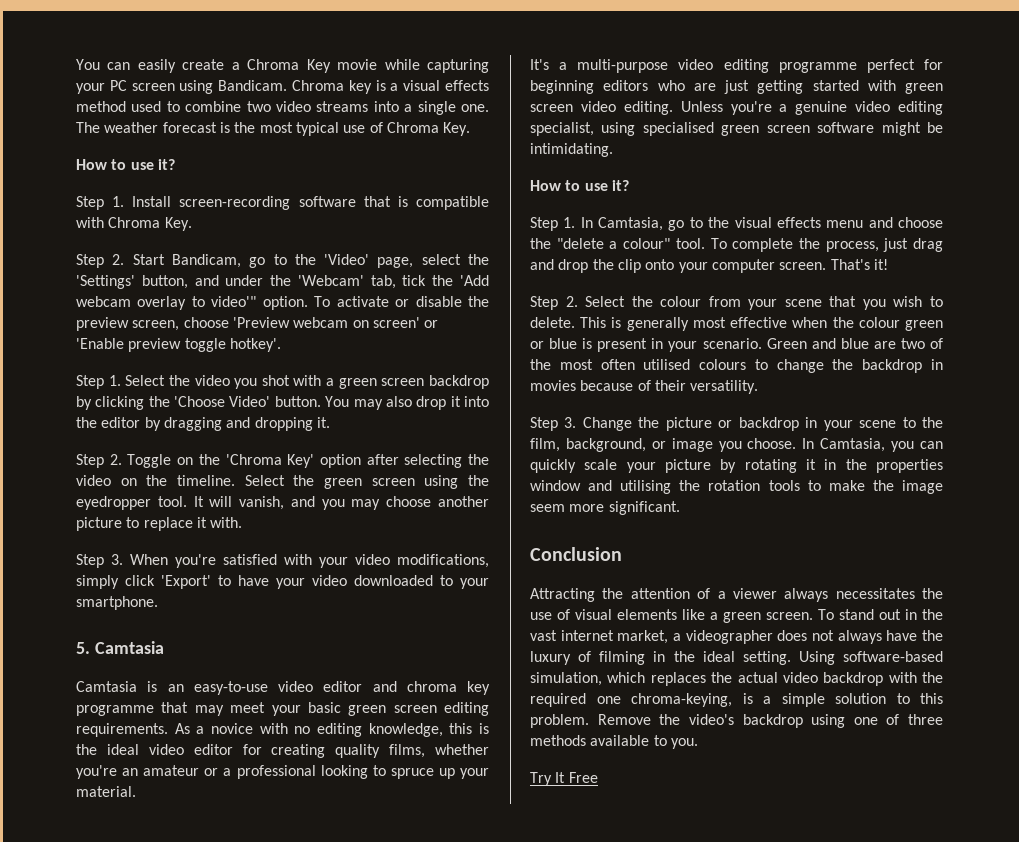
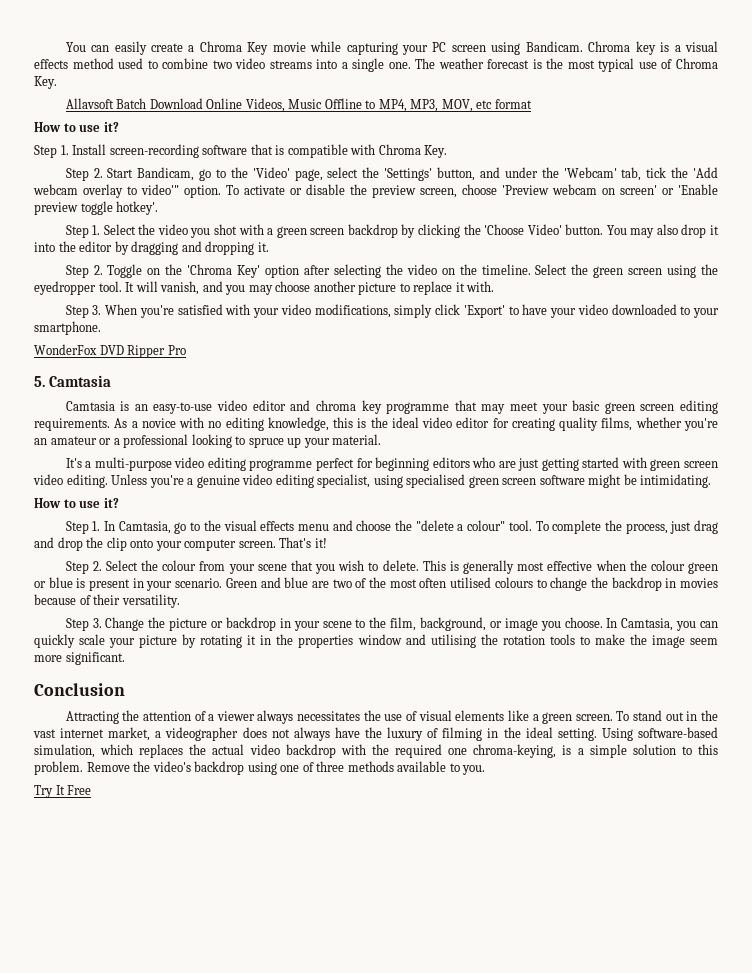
(471, 129) none -> [65,98,532,112] // Allavsoft Batch Download Online Videos, Music Offline to MP4, MP3, MOV, etc format
(158, 603) none -> [34,344,186,358] // WonderFox DVD Ripper Pro

